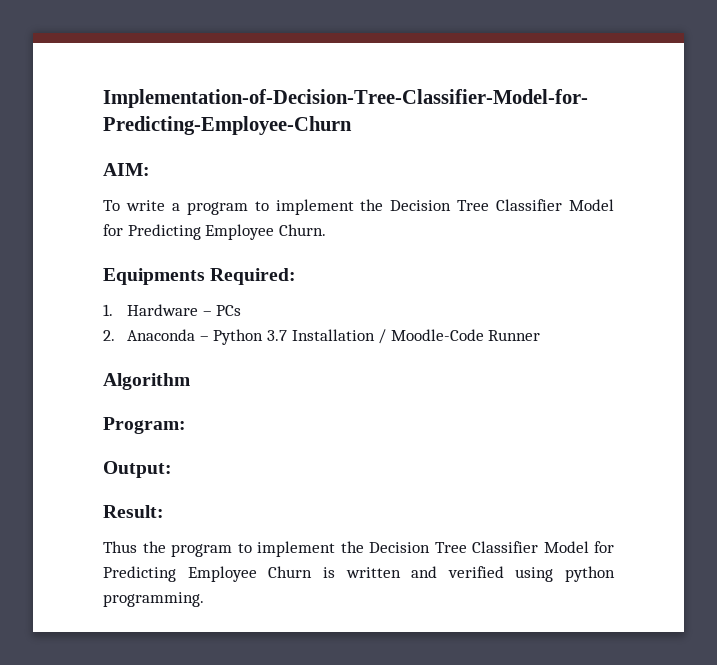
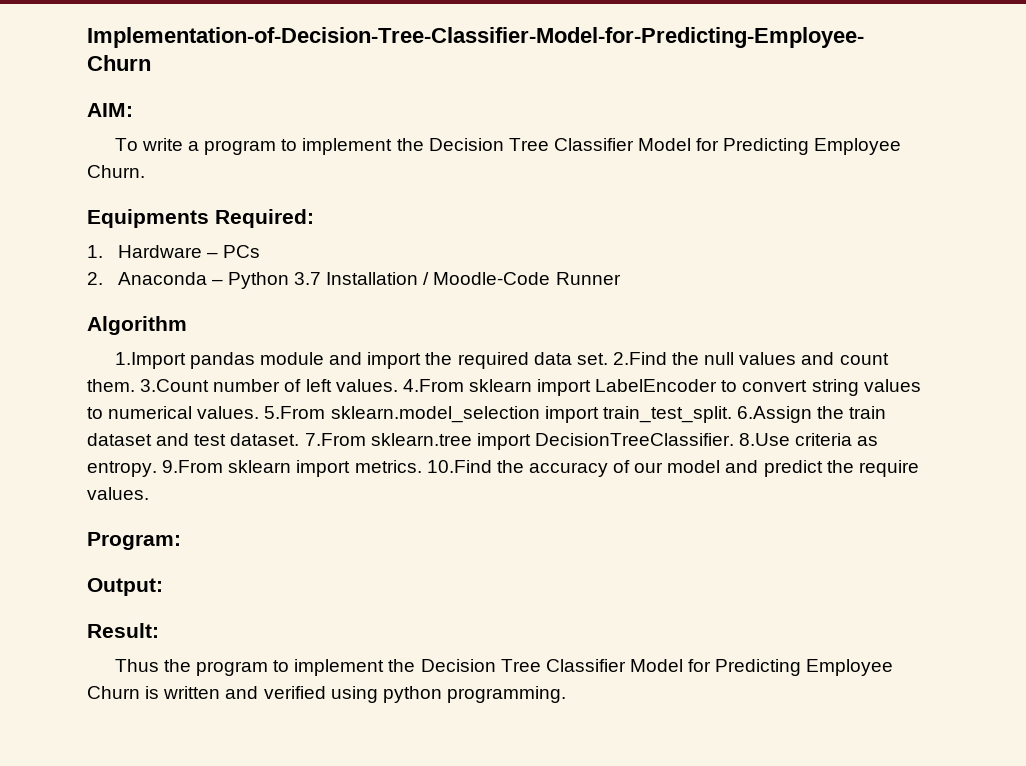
(190, 381) none -> [114,352,889,369] [87,379,921,396] [87,406,887,423] [87,433,879,450] [87,460,919,477] [87,487,149,500] // 1.Import pandas module and import the required data set. 2.Find the null values and count them. 3.Count number of left values. 4.From sklearn import LabelEncoder to convert string values to numerical values. 5.From sklearn.model_selection import train_test_split. 6.Assign the train dataset and test dataset. 7.From sklearn.tree import DecisionTreeClassifier. 8.Use criteria as entropy. 9.From sklearn import metrics. 10.Find the accuracy of our model and predict the require values.

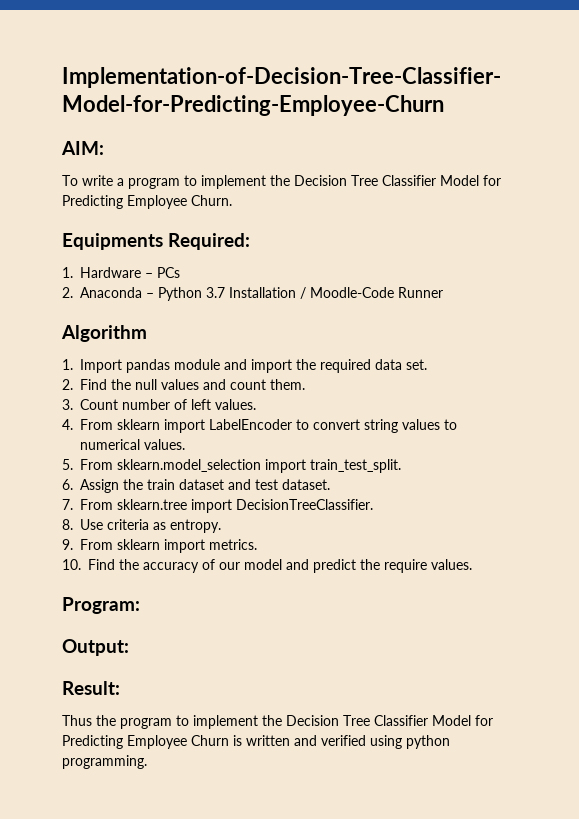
[114,352,186,369] 1.Import -> [62,359,122,373] 1. Import
[612,352,667,365] 2.Find -> [62,379,107,390] // 2. Find
[140,379,210,392] 3.Count -> [62,399,118,410] // 3. Count
[402,379,464,392] 4.From -> [62,419,113,430] // 4. From
[264,406,326,419] 5.From -> [62,459,113,470] // 5. From
[736,406,812,423] 6.Assign -> [62,479,119,493] // 6. Assign
[304,433,366,446] 7.From -> [62,499,113,510] // 7. From
[739,433,791,446] 8.Use -> [62,519,103,530] // 8. Use
[162,460,224,473] 9.From -> [62,539,113,550] // 9. From
[426,460,492,473] 10.Find -> [62,559,115,570] // 10. Find

